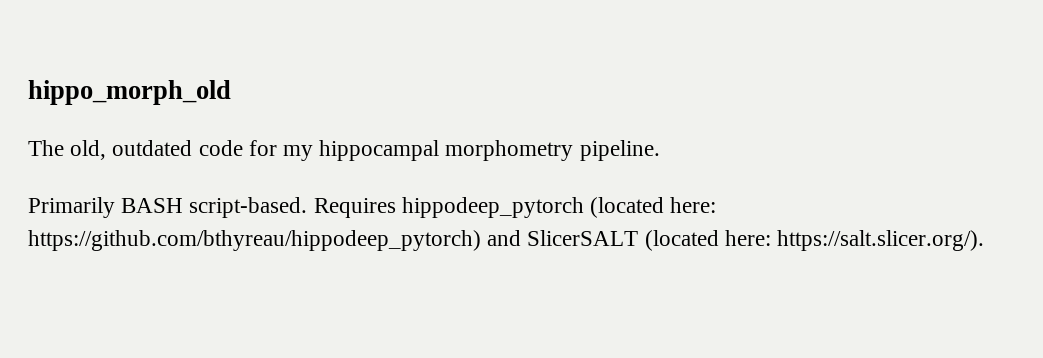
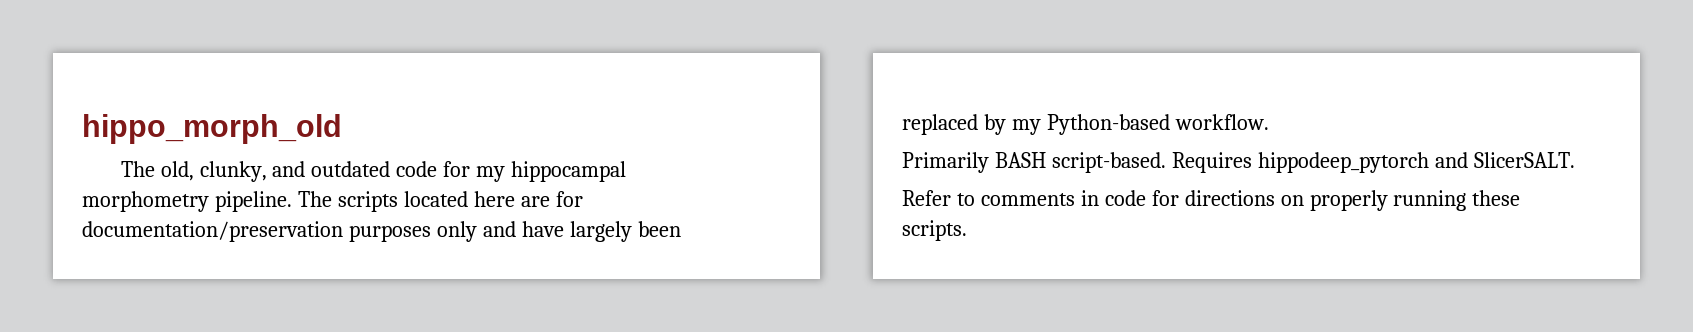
(107, 150) none -> [199,161,306,182] clunky, and
(660, 150) none -> [297,191,583,212] [82,221,681,242] [902,114,1269,135] The scripts located here are for documentation/preservation purposes only and have largely been replaced by my Python-based workflow.
[590,197,717,218] [28,230,985,251] (located here: https://github.com/bthyreau/hippodeep_pytorch) and SlicerSALT (located here: https://salt.slicer.org/). -> [1434,152,1575,168] [902,190,1521,211] [902,220,967,241] and SlicerSALT. // Refer to comments in code for directions on properly running these scripts.

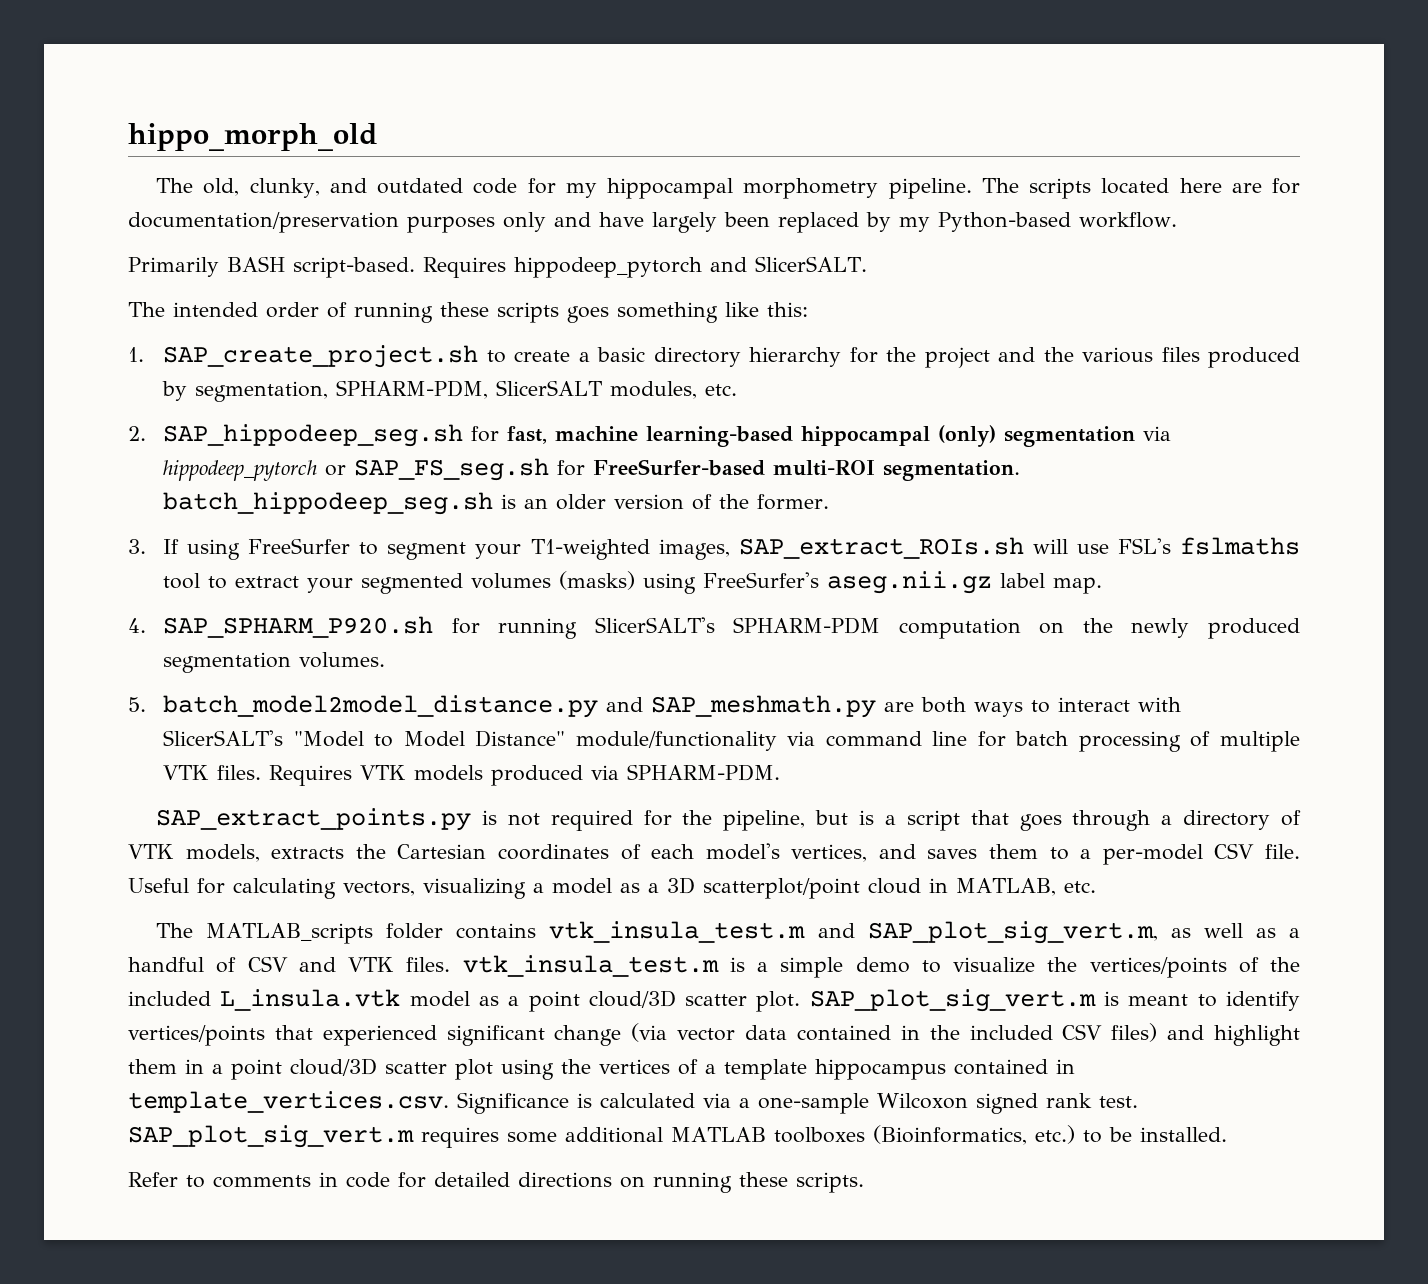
(1575, 160) none -> [128,302,808,323] [128,345,1300,368] [161,380,737,402] [128,424,1171,447] [162,458,1020,481] [162,492,829,515] [128,537,1300,560] [162,571,1102,594] [128,616,1300,639] [162,652,385,673] [128,695,1181,718] [162,730,1300,752] [162,764,780,786] [156,808,1301,831] [128,843,1300,865] [128,877,1096,899] [156,921,1300,944] [128,955,1300,978] [128,989,1300,1012] [128,1023,1300,1046] [128,1058,1075,1080] [128,1091,1138,1114] [128,1125,1227,1148] // The intended order of running these scripts goes something like this: // 1. SAP_create_project.sh to create a basic directory hierarchy for the project and the various files produced by segmentation, SPHARM-PDM, SlicerSALT modules, etc. // 2. SAP_hippodeep_seg.sh for fast, machine learning-based hippocampal (only) segmentation via hippodeep_pytorch or SAP_FS_seg.sh for FreeSurfer-based multi-ROI segmentation. batch_hippodeep_seg.sh is an older version of the former. // 3. If using FreeSurfer to segment your T1-weighted images, SAP_extract_ROIs.sh will use FSL's fslmaths tool to extract your segmented volumes (masks) using FreeSurfer's aseg.nii.gz label map. // 4. SAP_SPHARM_P920.sh for running SlicerSALT's SPHARM-PDM computation on the newly produced segmentation volumes. // 5. batch_model2model_distance.py and SAP_meshmath.py are both ways to interact with SlicerSALT's "Model to Model Distance" module/functionality via command line for batch processing of multiple VTK files. Requires VTK models produced via SPHARM-PDM. // SAP_extract_points.py is not required for the pipeline, but is a script that goes through a directory of VTK models, extracts the Cartesian coordinates of each model's vertices, and saves them to a per-model CSV file. Useful for calculating vectors, visualizing a model as a 3D scatterplot/point cloud in MATLAB, etc. // The MATLAB_scripts folder contains vtk_insula_test.m and SAP_plot_sig_vert.m, as well as a handful of CSV and VTK files. vtk_insula_test.m is a simple demo to visualize the vertices/points of the included L_insula.vtk model as a point cloud/3D scatter plot. SAP_plot_sig_vert.m is meant to identify vertices/points that experienced significant change (via vector data contained in the included CSV files) and highlight them in a point cloud/3D scatter plot using the vertices of a template hippocampus contained in template_vertices.csv. Significance is calculated via a one-sample Wilcoxon signed rank test. SAP_plot_sig_vert.m requires some additional MATLAB toolboxes (Bioinformatics, etc.) to be installed.
(1179, 198) none -> [434,1172,510,1187] detailed
[1309,190,1388,211] properly -> (645, 1182) none

